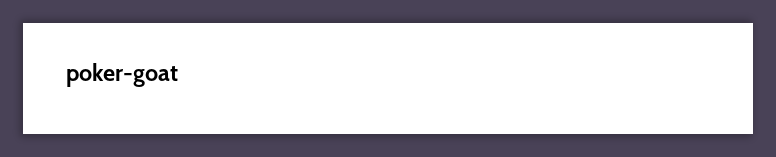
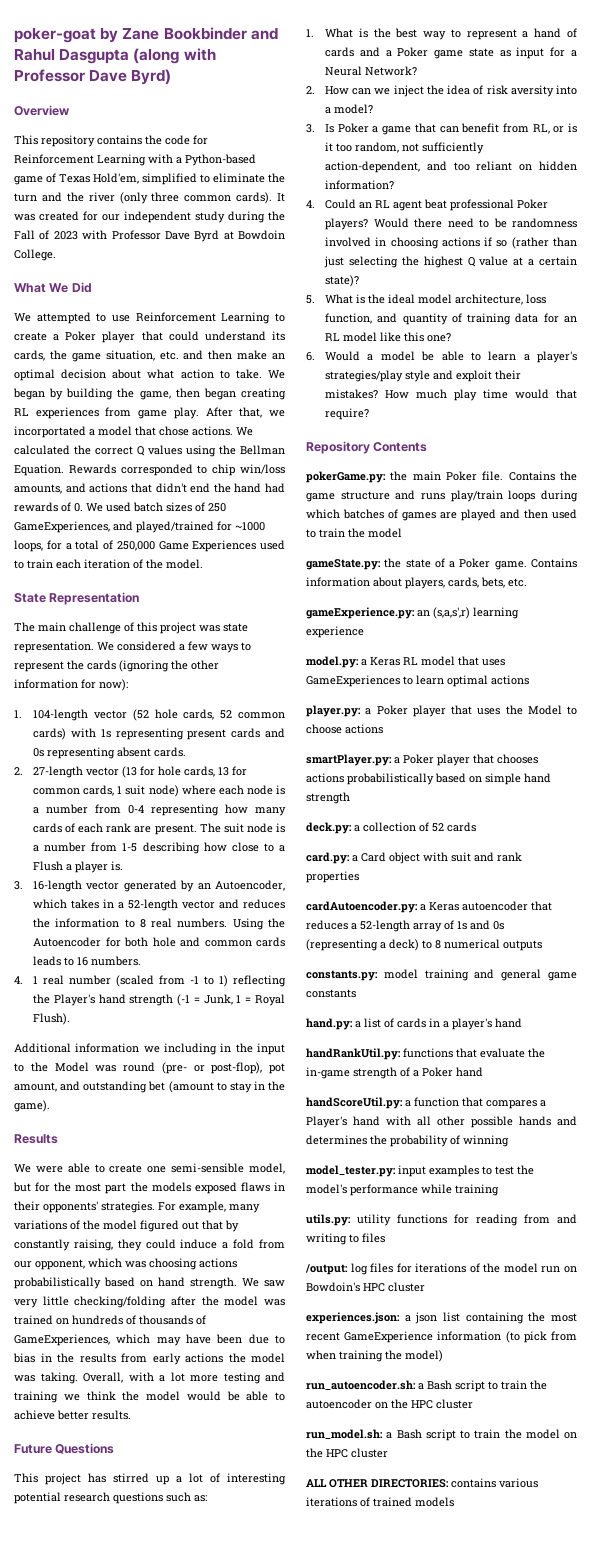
(178, 75) none -> [100,27,278,43] [14,48,216,64] [14,69,172,85] [14,105,70,116] [14,135,208,147] [14,154,256,166] [14,173,285,185] [14,192,285,204] [14,211,285,223] [14,230,285,242] [14,249,56,261] [14,282,92,293] [14,312,285,324] [14,331,285,343] [14,350,285,362] [14,369,285,381] [13,388,286,400] [14,407,285,419] [14,426,253,438] [14,445,285,457] [14,464,285,476] [14,483,285,494] [14,502,226,512] [14,521,265,533] [14,540,285,552] [14,559,203,569] [14,592,140,605] [14,622,248,634] [14,641,251,653] [14,660,219,672] [14,679,128,691] [14,709,285,721] [33,728,285,740] [33,747,187,759] [14,766,248,778] [33,785,285,797] [33,804,286,816] [33,823,285,835] [33,842,285,854] [33,861,124,873] [14,880,285,892] [33,899,285,911] [33,918,285,930] [33,937,285,947] [33,956,142,966] [14,975,286,987] [33,994,286,1006] [33,1013,71,1025] [14,1043,286,1055] [14,1062,285,1074] [14,1081,285,1093] [14,1100,50,1112] [14,1134,58,1144] [14,1163,285,1174] [13,1182,285,1194] [14,1201,260,1213] [14,1220,239,1232] [14,1239,285,1251] [14,1258,237,1270] [14,1277,285,1289] [14,1296,285,1308] [14,1315,206,1325] [14,1334,285,1346] [13,1353,285,1365] [14,1372,285,1384] [14,1391,285,1403] [14,1410,131,1420] [14,1443,115,1454] [14,1473,286,1485] [14,1492,207,1504] [306,28,577,40] [325,47,577,59] [325,66,418,76] [306,85,577,97] [325,104,374,114] [306,123,577,135] [325,142,485,154] [325,161,577,173] [325,180,395,190] [306,199,549,211] [325,218,577,230] [325,237,577,249] [324,256,577,268] [325,275,360,287] [306,294,547,305] [325,313,577,325] [325,332,452,342] [306,351,577,363] [325,370,522,382] [325,389,577,401] [325,408,370,420] [306,441,428,454] [306,471,577,483] [306,490,578,502] [306,509,577,521] [306,528,402,538] [306,558,577,570] [306,577,527,589] [306,607,519,619] [306,626,364,638] [306,656,505,668] [306,675,529,687] [306,705,577,717] [306,724,383,734] [306,754,538,766] [306,773,551,785] [306,792,350,804] [306,822,476,834] [306,852,522,864] [306,871,359,883] [306,901,552,913] [306,920,504,932] [306,939,542,951] [306,969,577,981] [306,989,356,998] [306,1018,522,1030] [306,1048,545,1060] [306,1067,483,1079] [306,1097,546,1109] [306,1116,577,1128] [306,1135,509,1147] [306,1165,534,1177] [306,1184,499,1196] [306,1214,577,1226] [306,1233,385,1245] [305,1263,577,1275] [306,1282,425,1292] [306,1312,577,1324] [306,1331,577,1343] [306,1350,443,1362] [306,1380,547,1392] [306,1399,473,1409] [306,1429,577,1441] [306,1448,388,1458] [306,1478,538,1488] [306,1497,454,1507] by Zane Bookbinder and Rahul Dasgupta (along with Professor Dave Byrd) // Overview // This repository contains the code for Reinforcement Learning with a Python-based game of Texas Hold'em, simplified to eliminate the turn and the river (only three common cards). It was created for our independent study during the Fall of 2023 with Professor Dave Byrd at Bowdoin College. // What We Did // We attempted to use Reinforcement Learning to create a Poker player that could understand its cards, the game situation, etc. and then make an optimal decision about what action to take. We began by building the game, then began creating RL experiences from game play. After that, we incorportated a model that chose actions. We calculated the correct Q values using the Bellman Equation. Rewards corresponded to chip win/loss amounts, and actions that didn't end the hand had rewards of 0. We used batch sizes of 250 GameExperiences, and played/trained for ~1000 loops, for a total of 250,000 Game Experiences used to train each iteration of the model. // State Representation // The main challenge of this project was state representation. We considered a few ways to represent the cards (ignoring the other information for now): // 1. 104-length vector (52 hole cards, 52 common cards) with 1s representing present cards and 0s representing absent cards. // 2. 27-length vector (13 for hole cards, 13 for common cards, 1 suit node) where each node is a number from 0-4 representing how many cards of each rank are present. The suit node is a number from 1-5 describing how close to a Flush a player is. // 3. 16-length vector generated by an Autoencoder, which takes in a 52-length vector and reduces the information to 8 real numbers. Using the Autoencoder for both hole and common cards leads to 16 numbers. // 4. 1 real number (scaled from -1 to 1) reflecting the Player's hand strength (-1 = Junk, 1 = Royal Flush). // Additional information we including in the input to the Model was round (pre- or post-flop), pot amount, and outstanding bet (amount to stay in the game). // Results // We were able to create one semi-sensible model, but for the most part the models exposed flaws in their opponents' strategies. For example, many variations of the model figured out that by constantly raising, they could induce a fold from our opponent, which was choosing actions probabilistically based on hand strength. We saw very little checking/folding after the model was trained on hundreds of thousands of GameExperiences, which may have been due to bias in the results from early actions the model was taking. Overall, with a lot more testing and training we think the model would be able to achieve better results. // Future Questions // This project has stirred up a lot of interesting potential research questions such as: // 1. What is the best way to represent a hand of cards and a Poker game state as input for a Neural Network? // 2. How can we inject the idea of risk aversity into a model? // 3. Is Poker a game that can benefit from RL, or is it too random, not sufficiently action-dependent, and too reliant on hidden information? // 4. Could an RL agent beat professional Poker players? Would there need to be randomness involved in choosing actions if so (rather than just selecting the highest Q value at a certain state)? // 5. What is the ideal model architecture, loss function, and quantity of training data for an RL model like this one? // 6. Would a model be able to learn a player's strategies/play style and exploit their mistakes? How much play time would that require? // Repository Contents // pokerGame.py: the main Poker file. Contains the game structure and runs play/train loops during which batches of games are played and then used to train the model // gameState.py: the state of a Poker game. Contains information about players, cards, bets, etc. // gameExperience.py: an (s,a,s',r) learning experience // model.py: a Keras RL model that uses GameExperiences to learn optimal actions // player.py: a Poker player that uses the Model to choose actions // smartPlayer.py: a Poker player that chooses actions probabilistically based on simple hand strength // deck.py: a collection of 52 cards // card.py: a Card object with suit and rank properties // cardAutoencoder.py: a Keras autoencoder that reduces a 52-length array of 1s and 0s (representing a deck) to 8 numerical outputs // constants.py: model training and general game constants // hand.py: a list of cards in a player's hand // handRankUtil.py: functions that evaluate the in-game strength of a Poker hand // handScoreUtil.py: a function that compares a Player's hand with all other possible hands and determines the probability of winning // model_tester.py: input examples to test the model's performance while training // utils.py: utility functions for reading from and writing to files // /output: log files for iterations of the model run on Bowdoin's HPC cluster // experiences.json: a json list containing the most recent GameExperience information (to pick from when training the model) // run_autoencoder.sh: a Bash script to train the autoencoder on the HPC cluster // run_model.sh: a Bash script to train the model on the HPC cluster // ALL OTHER DIRECTORIES: contains various iterations of trained models

